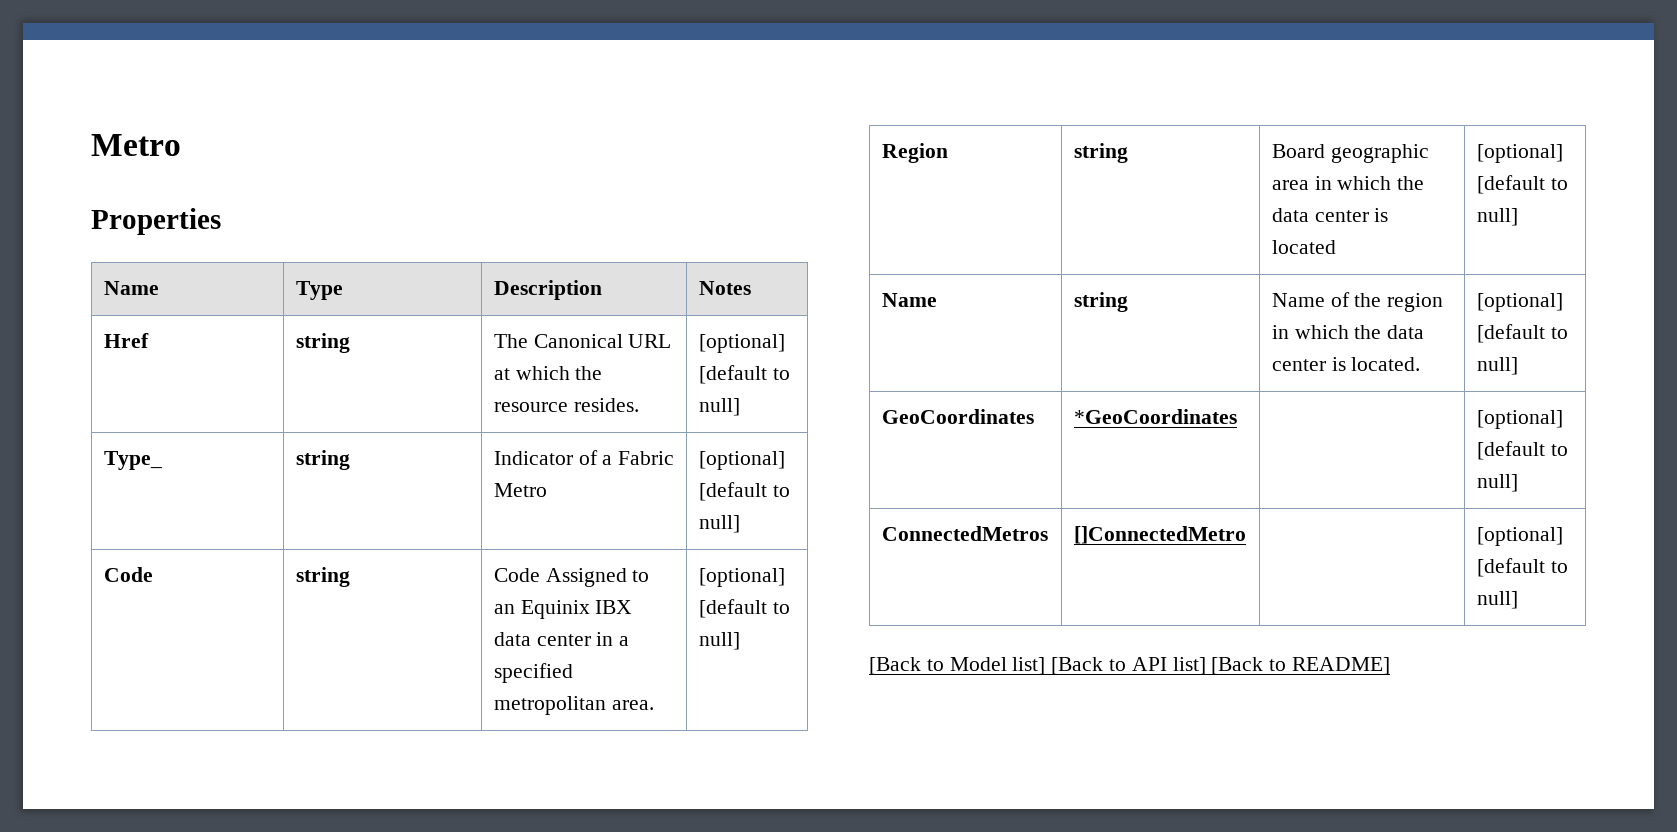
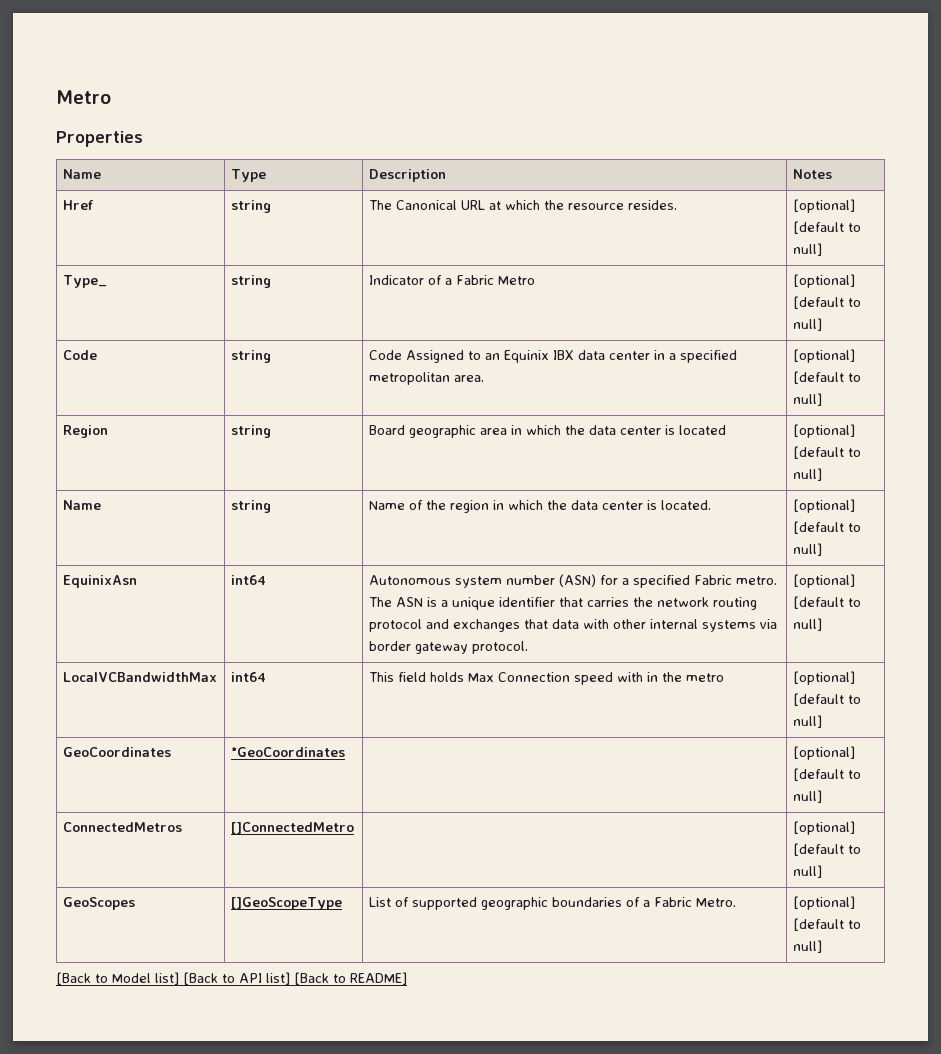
(1518, 366) none -> [62,575,137,588] [230,575,266,585] [368,574,777,588] [368,597,757,610] [368,619,777,632] [368,641,528,654] [792,574,855,588] [792,596,861,609] [792,618,822,631] [62,672,217,682] [230,672,266,682] [368,672,724,685] [792,671,855,685] [792,693,861,706] [792,715,822,728] // EquinixAsn | int64 | Autonomous system number (ASN) for a specified Fabric metro. The ASN is a unique identifier that carries the network routing protocol and exchanges that data with other internal systems via border gateway protocol. | [optional] [default to null] // LocalVCBandwidthMax | int64 | This field holds Max Connection speed with in the metro | [optional] [default to null]
(1518, 600) none -> [62,897,135,910] [230,897,342,910] [368,897,736,910] [792,896,855,910] [792,918,861,931] [792,940,822,953] // GeoScopes | []GeoScopeType | List of supported geographic boundaries of a Fabric Metro. | [optional] [default to null]

